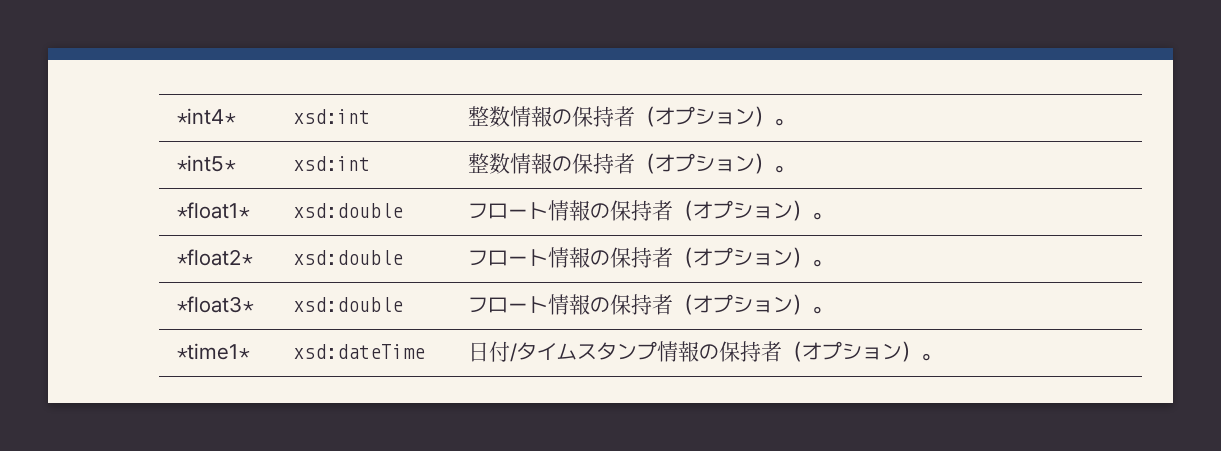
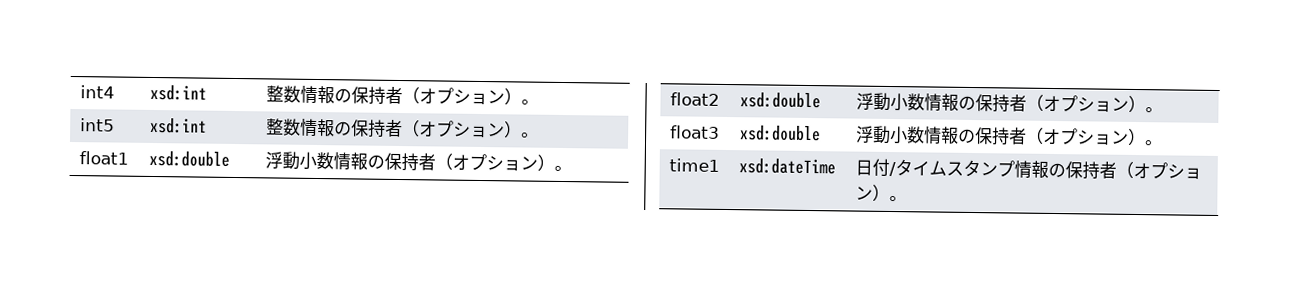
[175,108,236,125] [292,109,370,124] [467,106,795,127] [175,155,236,172] [292,156,370,171] [467,153,795,174] [175,202,250,219] [292,203,403,218] [467,200,833,221] [175,249,253,266] [292,250,403,265] [467,247,833,268] [175,296,254,313] [292,297,403,312] [467,294,833,315] [175,343,250,360] *int4* | xsd:int | 整数情報の保持者（オプション）。 // *int5* | xsd:int | 整数情報の保持者（オプション）。 // *float1* | xsd:double | フロート情報の保持者（オプション）。 // *float2* | xsd:double | フロート情報の保持者（オプション）。 // *float3* | xsd:double | フロート情報の保持者（オプション）。 // *time1* -> [79,85,115,99] [149,84,207,101] [265,85,539,106] [79,118,115,132] [149,117,207,134] [265,118,539,139] [78,151,129,165] [148,150,230,167] [264,151,572,172] [669,92,720,106] [739,92,821,109] [855,92,1163,114] [669,125,720,139] [739,125,821,142] [855,125,1163,147] [668,158,720,172] int4 | xsd:int | 整数情報の保持者（オプション）。 // int5 | xsd:int | 整数情報の保持者（オプション）。 // float1 | xsd:double | 浮動小数情報の保持者（オプション）。 // float2 | xsd:double | 浮動小数情報の保持者（オプション）。 // float3 | xsd:double | 浮動小数情報の保持者（オプション）。 // time1

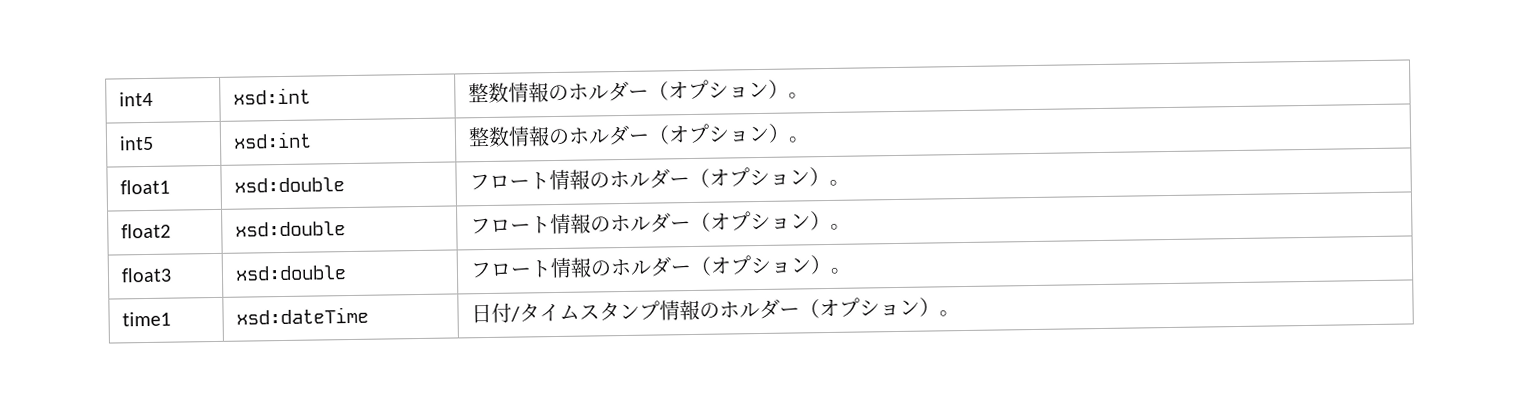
[350,86,403,105] 保持者 -> [568,80,650,102] ホルダー
[350,119,403,138] 保持者 -> [568,124,651,146] ホルダー
[264,151,436,172] 浮動小数情報の保持者 -> [469,168,691,191] フロート情報のホルダー
[855,92,1027,113] 浮動小数情報の保持者 -> [470,212,692,235] フロート情報のホルダー
[855,125,1027,146] 浮動小数情報の保持者 -> [470,256,693,279] フロート情報のホルダー
[1064,161,1117,180] 保持者 -> [719,298,801,320] ホルダー

